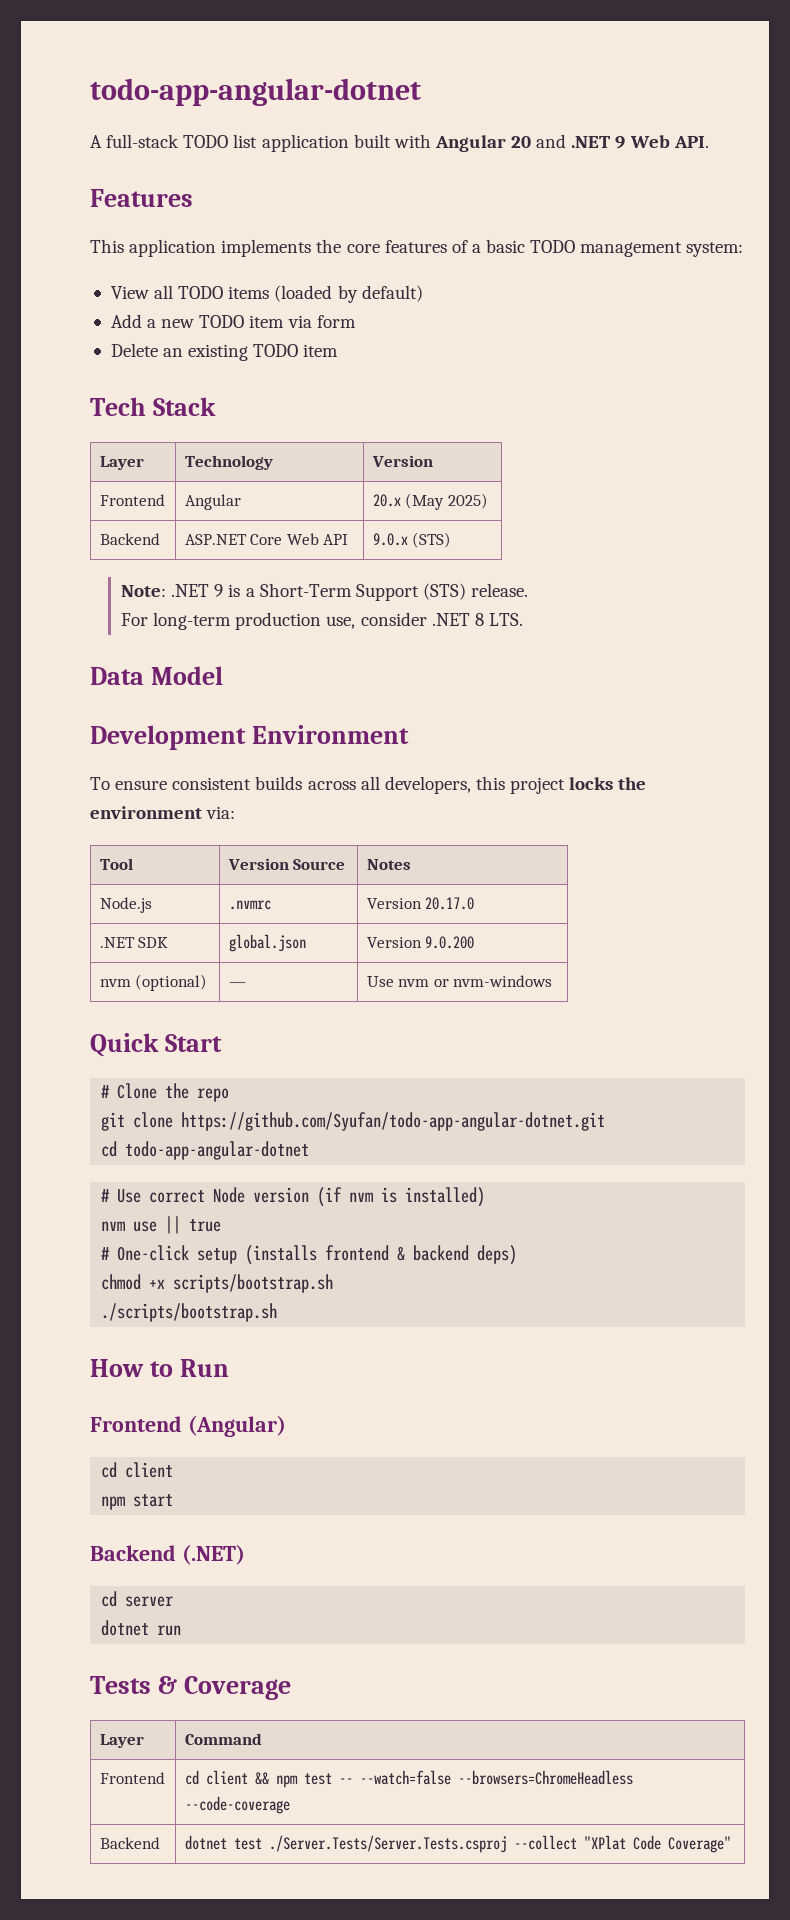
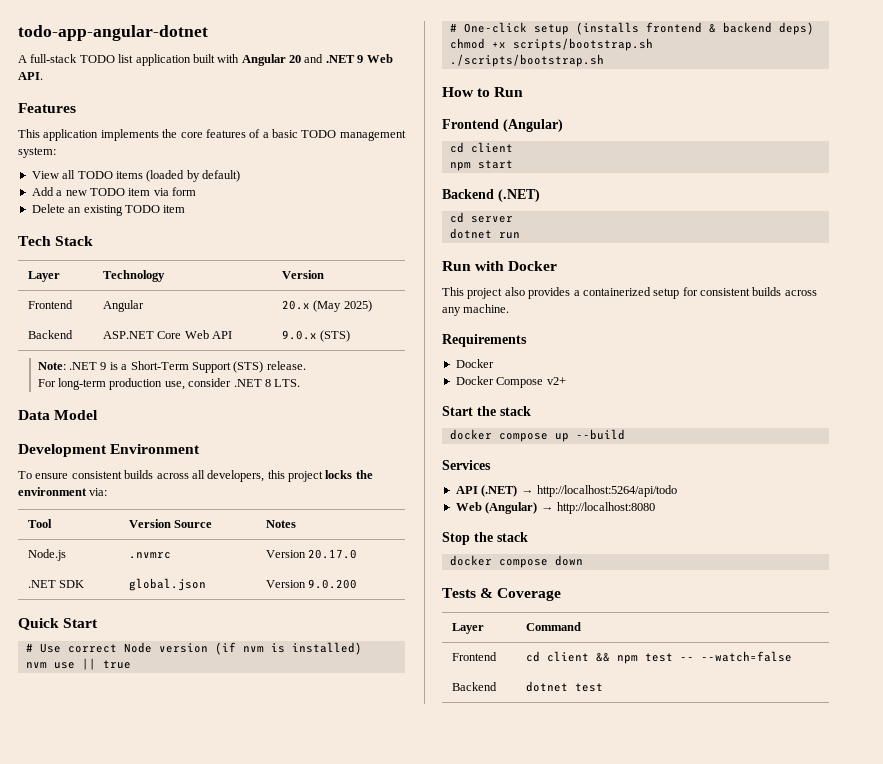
[99,974,208,991] [228,982,246,987] [366,975,553,987] [90,1033,222,1057] [101,1083,230,1102] [101,1112,606,1131] [101,1141,310,1160] // nvm (optional) | — | Use nvm or nvm-windows // Quick Start // # Clone the repo // git clone https://github.com/Syufan/todo-app-angular-dotnet.git // cd todo-app-angular-dotnet -> [18,618,99,630] // Quick Start
(182, 1630) none -> [442,261,558,271] [442,287,817,299] [442,304,510,316] [442,334,527,347] [455,359,494,368] [455,376,566,388] [442,406,531,416] [449,429,625,442] [442,460,491,470] [455,485,677,497] [455,502,655,514] [442,532,528,545] [449,555,583,568] // Run with Docker // This project also provides a containerized setup for consistent builds across any machine. // Requirements // Docker // Docker Compose v2+ // Start the stack // docker compose up --build // Services // API (.NET) → http://localhost:5264/api/todo // Web (Angular) → http://localhost:8080 // Stop the stack // docker compose down
[457,1770,633,1785] [184,1796,290,1814] --browsers=ChromeHeadless --code-coverage -> (792, 656) none
[268,1835,731,1853] ./Server.Tests/Server.Tests.csproj --collect "XPlat Code Coverage" -> (603, 687) none

